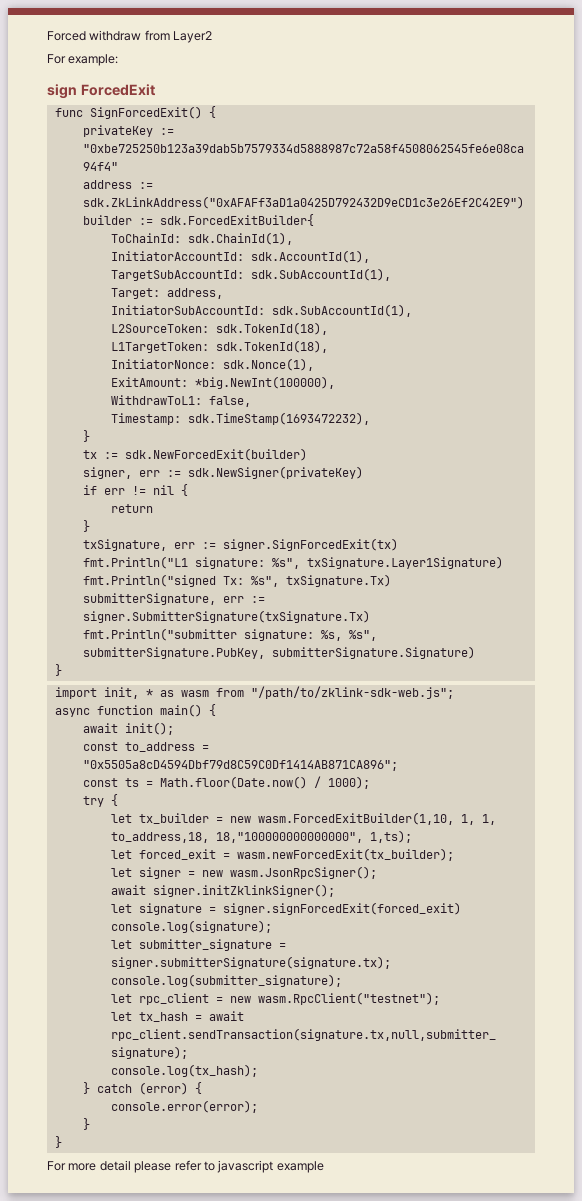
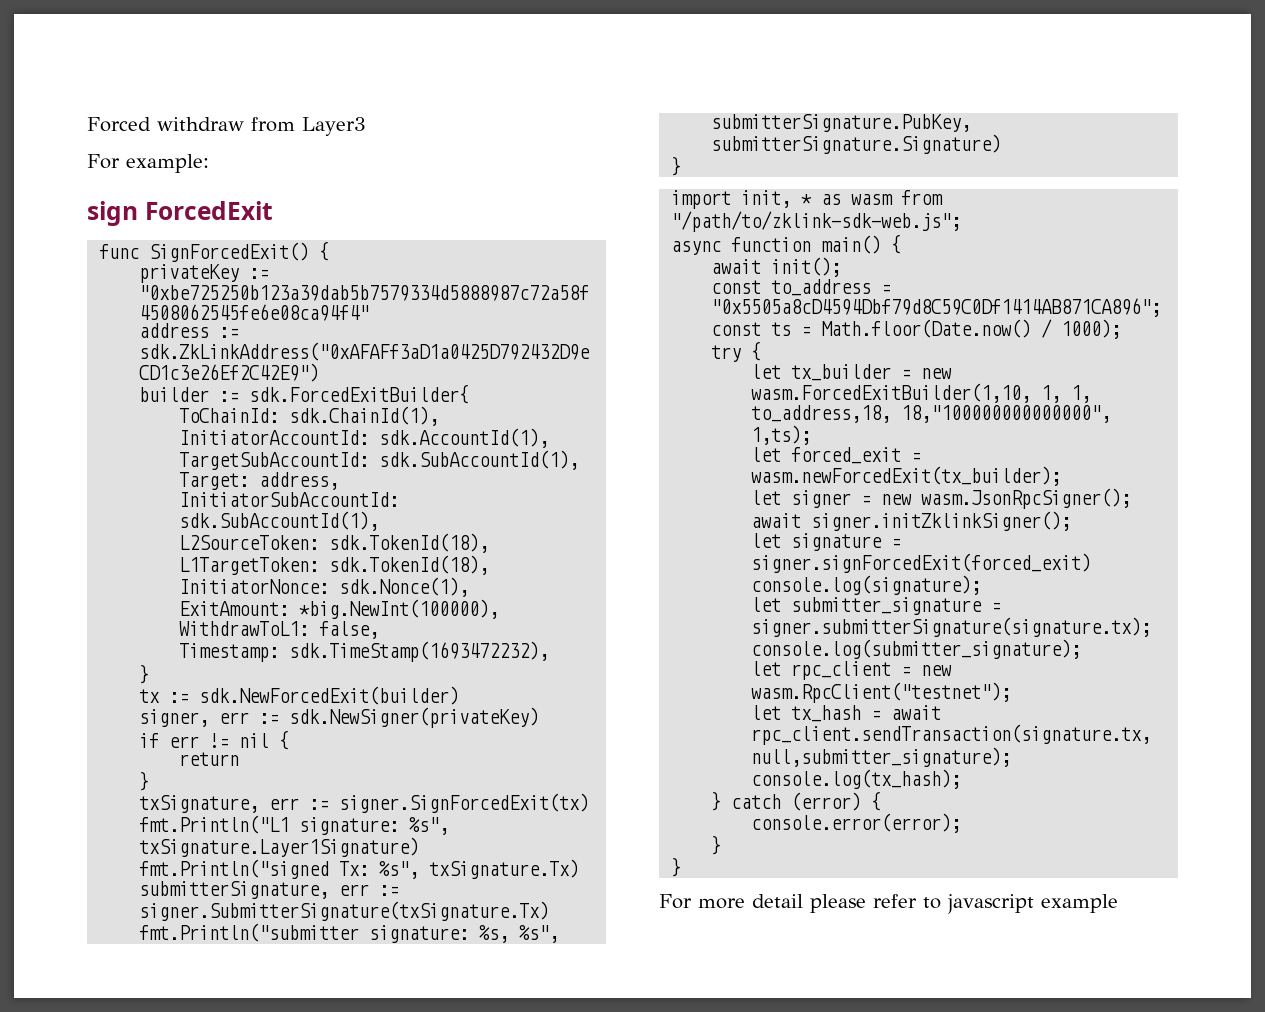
[173,31,213,43] Layer2 -> [302,117,366,136] Layer3

